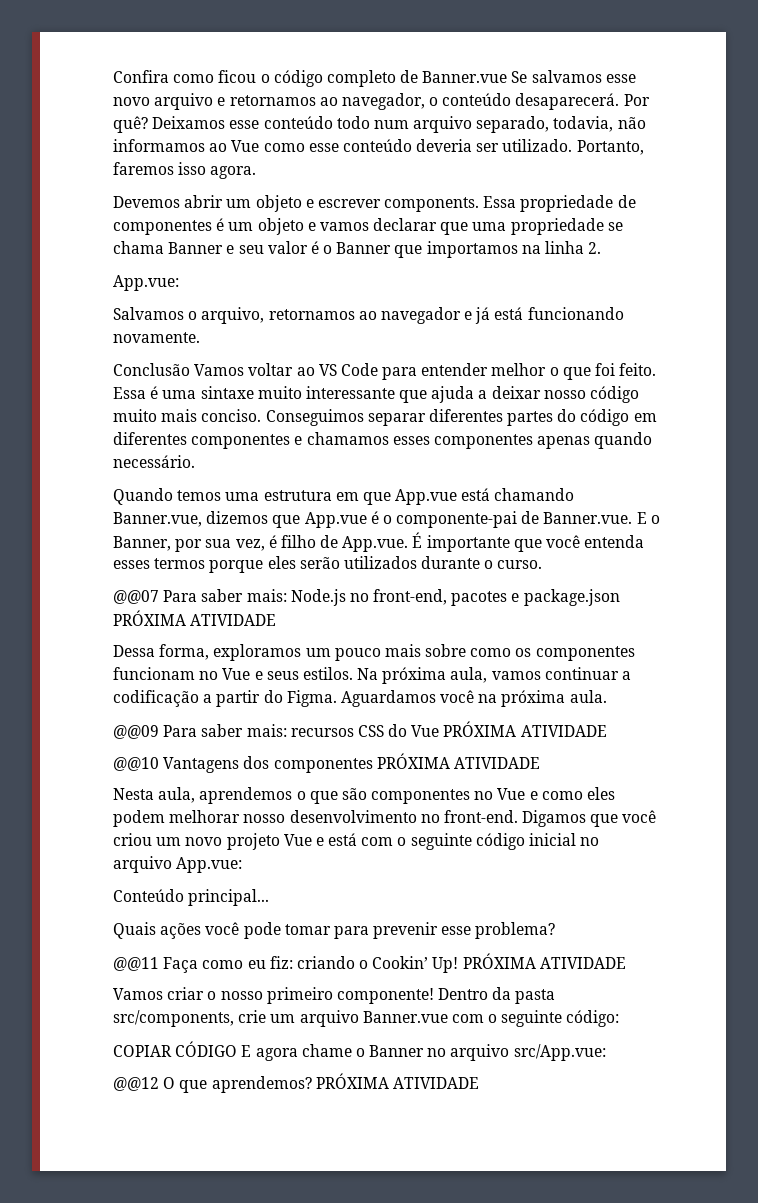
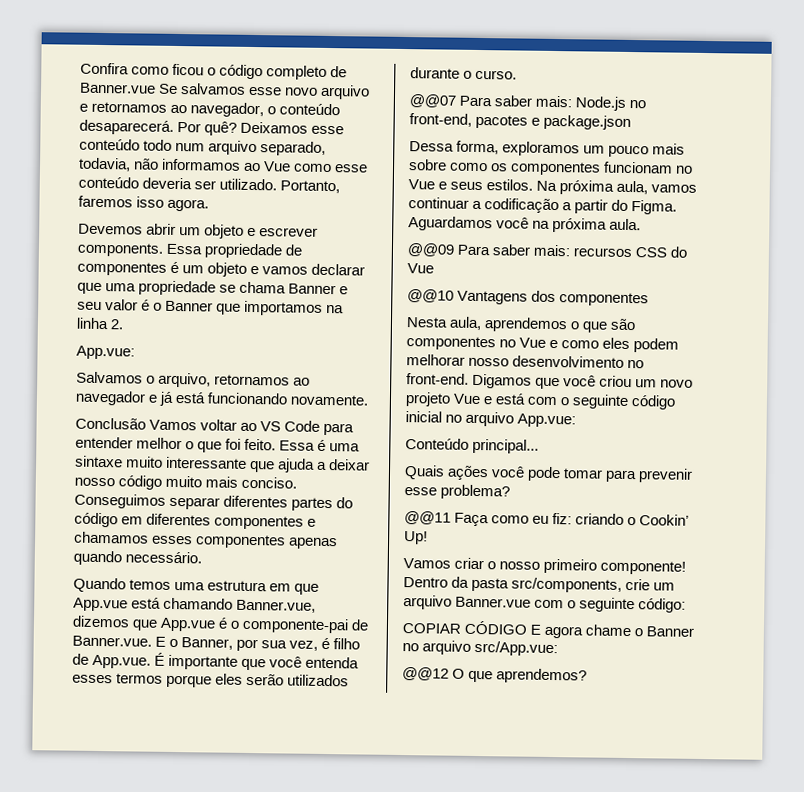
[113,610,277,626] PRÓXIMA ATIVIDADE -> (632, 122) none
[443,721,607,737] PRÓXIMA ATIVIDADE -> (434, 268) none
[376,753,540,769] PRÓXIMA ATIVIDADE -> (650, 299) none
[462,953,626,969] PRÓXIMA ATIVIDADE -> (428, 538) none
[315,1073,479,1089] PRÓXIMA ATIVIDADE -> (588, 676) none

